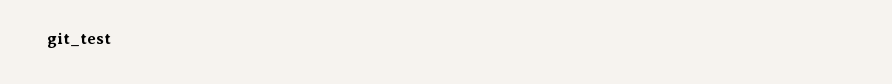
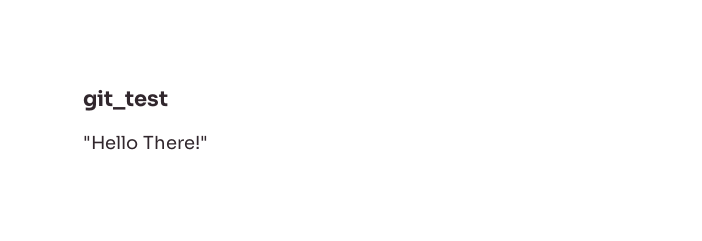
(111, 40) none -> [83,135,208,150] // "Hello There!"

